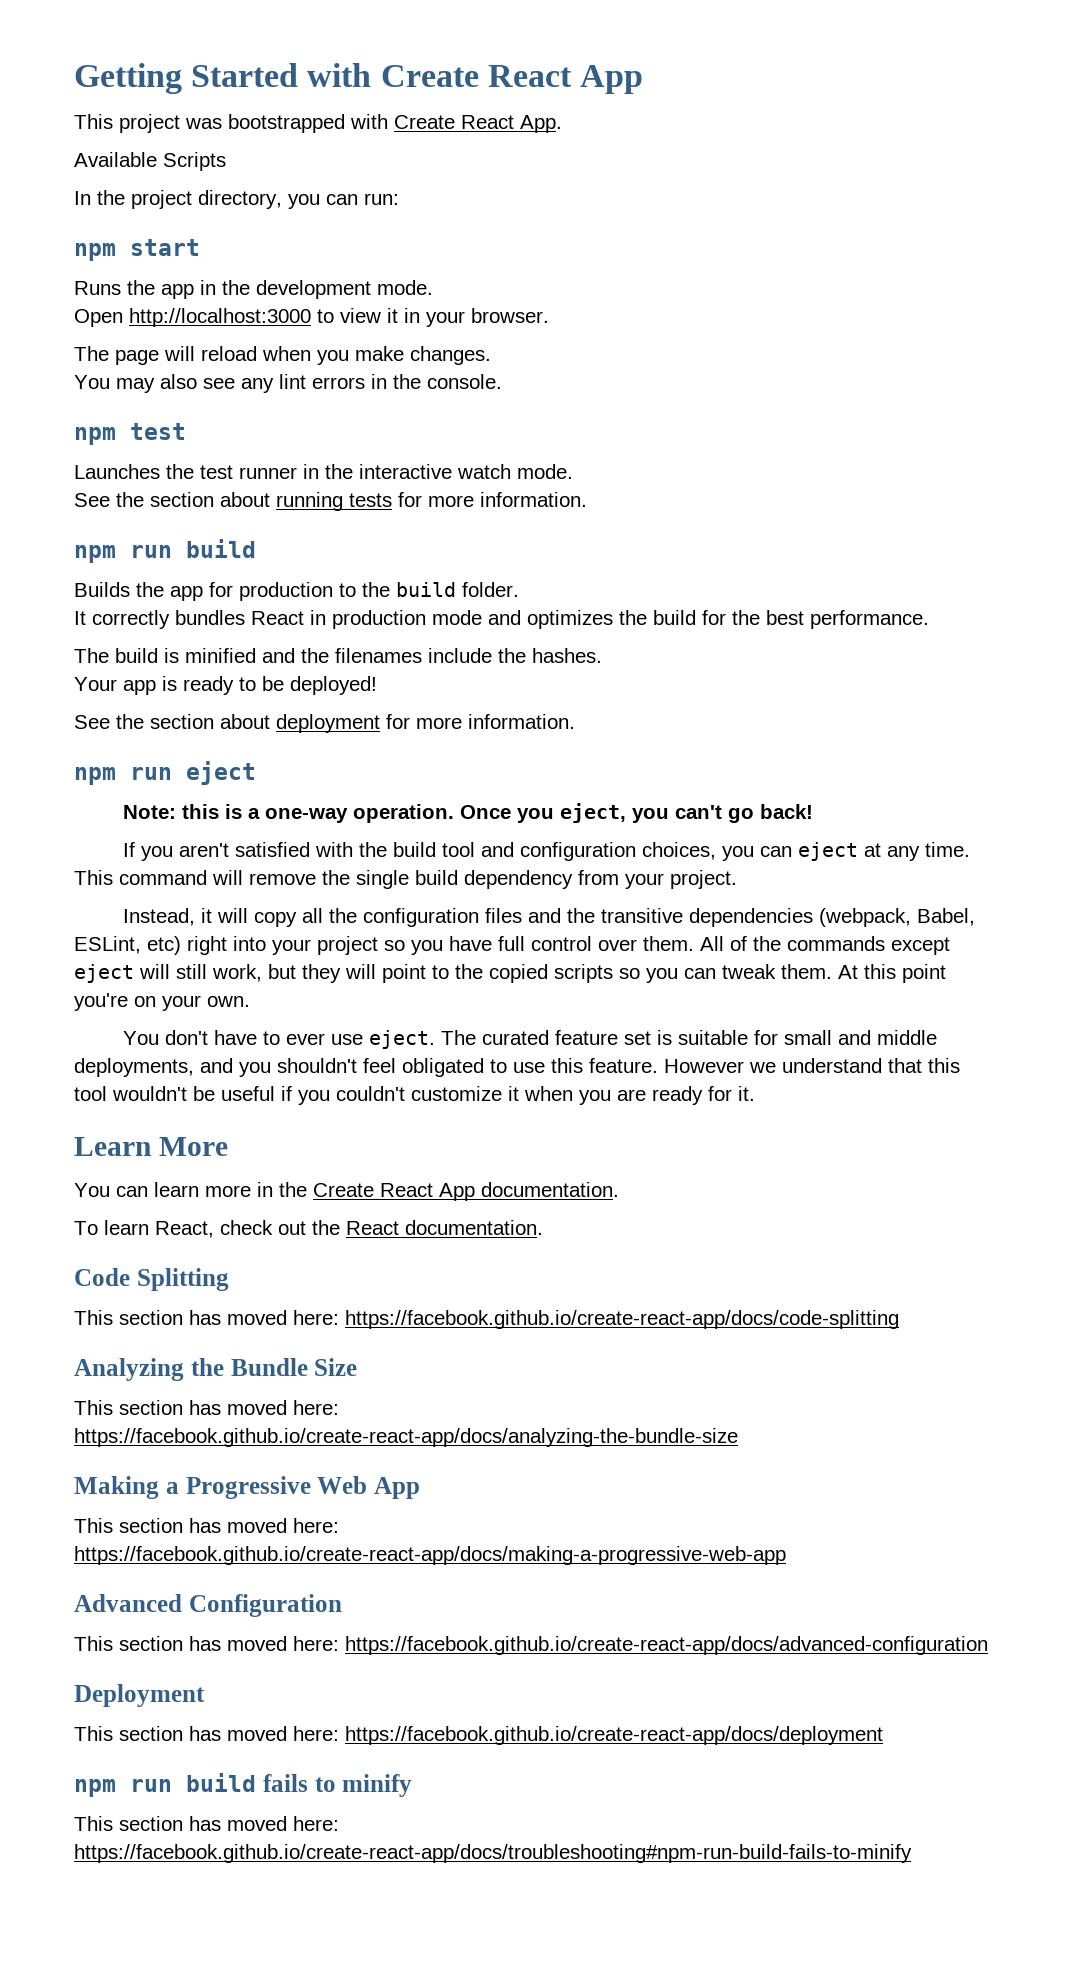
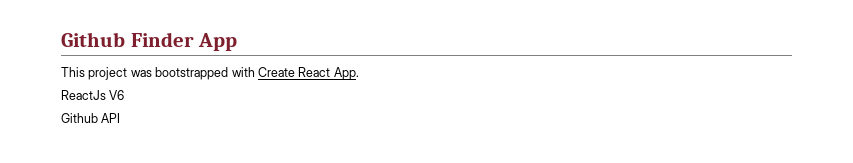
[74,63,572,94] Getting Started with Create React -> [61,32,194,47] Github Finder
[74,152,226,171] [74,190,399,209] [74,239,200,261] [74,280,433,299] [74,308,549,327] [74,346,491,365] [74,374,502,393] [74,423,186,445] [74,464,573,479] [74,492,587,511] [74,539,256,563] [74,582,519,601] [74,610,929,629] [74,648,602,663] [74,676,377,695] [74,714,575,733] [74,761,256,785] [122,803,813,823] [122,842,970,861] [74,870,737,889] [122,908,975,927] [74,936,950,955] [74,964,946,983] [74,993,250,1011] [122,1030,937,1049] [74,1058,960,1077] [74,1086,755,1105] [74,1137,228,1156] [74,1182,619,1201] [74,1220,543,1238] [74,1268,229,1291] [74,1310,899,1329] [74,1358,358,1381] [74,1400,339,1415] [74,1428,738,1447] [74,1476,420,1499] [74,1518,339,1533] [74,1546,786,1565] [74,1594,342,1617] [74,1636,988,1655] [74,1684,205,1707] [74,1726,883,1745] [74,1773,413,1797] [74,1816,339,1831] [74,1844,912,1863] Available Scripts // In the project directory, you can run: // npm start // Runs the app in the development mode. // Open http://localhost:3000 to view it in your browser. // The page will reload when you make changes. // You may also see any lint errors in the console. // npm test // Launches the test runner in the interactive watch mode. // See the section about running tests for more information. // npm run build // Builds the app for production to the build folder. // It correctly bundles React in production mode and optimizes the build for the best performance. // The build is minified and the filenames include the hashes. // Your app is ready to be deployed! // See the section about deployment for more information. // npm run eject // Note: this is a one-way operation. Once you eject, you can't go back! // If you aren't satisfied with the build tool and configuration choices, you can eject at any time. This command will remove the single build dependency from your project. // Instead, it will copy all the configuration files and the transitive dependencies (webpack, Babel, ESLint, etc) right into your project so you have full control over them. All of the commands except eject will still work, but they will point to the copied scripts so you can tweak them. At this point you're on your own. // You don't have to ever use eject. The curated feature set is suitable for small and middle deployments, and you shouldn't feel obligated to use this feature. However we understand that this tool wouldn't be useful if you couldn't customize it when you are ready for it. // Learn More // You can learn more in the Create React App documentation. // To learn React, check out the React documentation. // Code Splitting // This section has moved here: https://facebook.github.io/create-react-app/docs/code-splitting // Analyzing the Bundle Size // This section has moved here: https://facebook.github.io/create-react-app/docs/analyzing-the-bundle-size // Making a Progressive Web App // This section has moved here: https://facebook.github.io/create-react-app/docs/making-a-progressive-web-app // Advanced Configuration // This section has moved here: https://facebook.github.io/create-react-app/docs/advanced-configuration // Deployment // This section has moved here: https://facebook.github.io/create-react-app/docs/deployment // npm run build fails to minify // This section has moved here: https://facebook.github.io/create-react-app/docs/troubleshooting#npm-run-build-fails-to-minify -> [61,90,125,100] [61,113,121,123] ReactJs V6 // Github API

